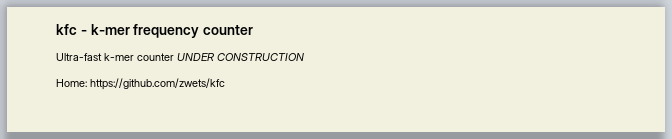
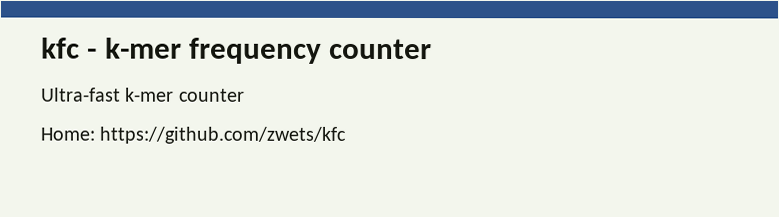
[177,53,304,61] UNDER CONSTRUCTION -> (245, 95) none

